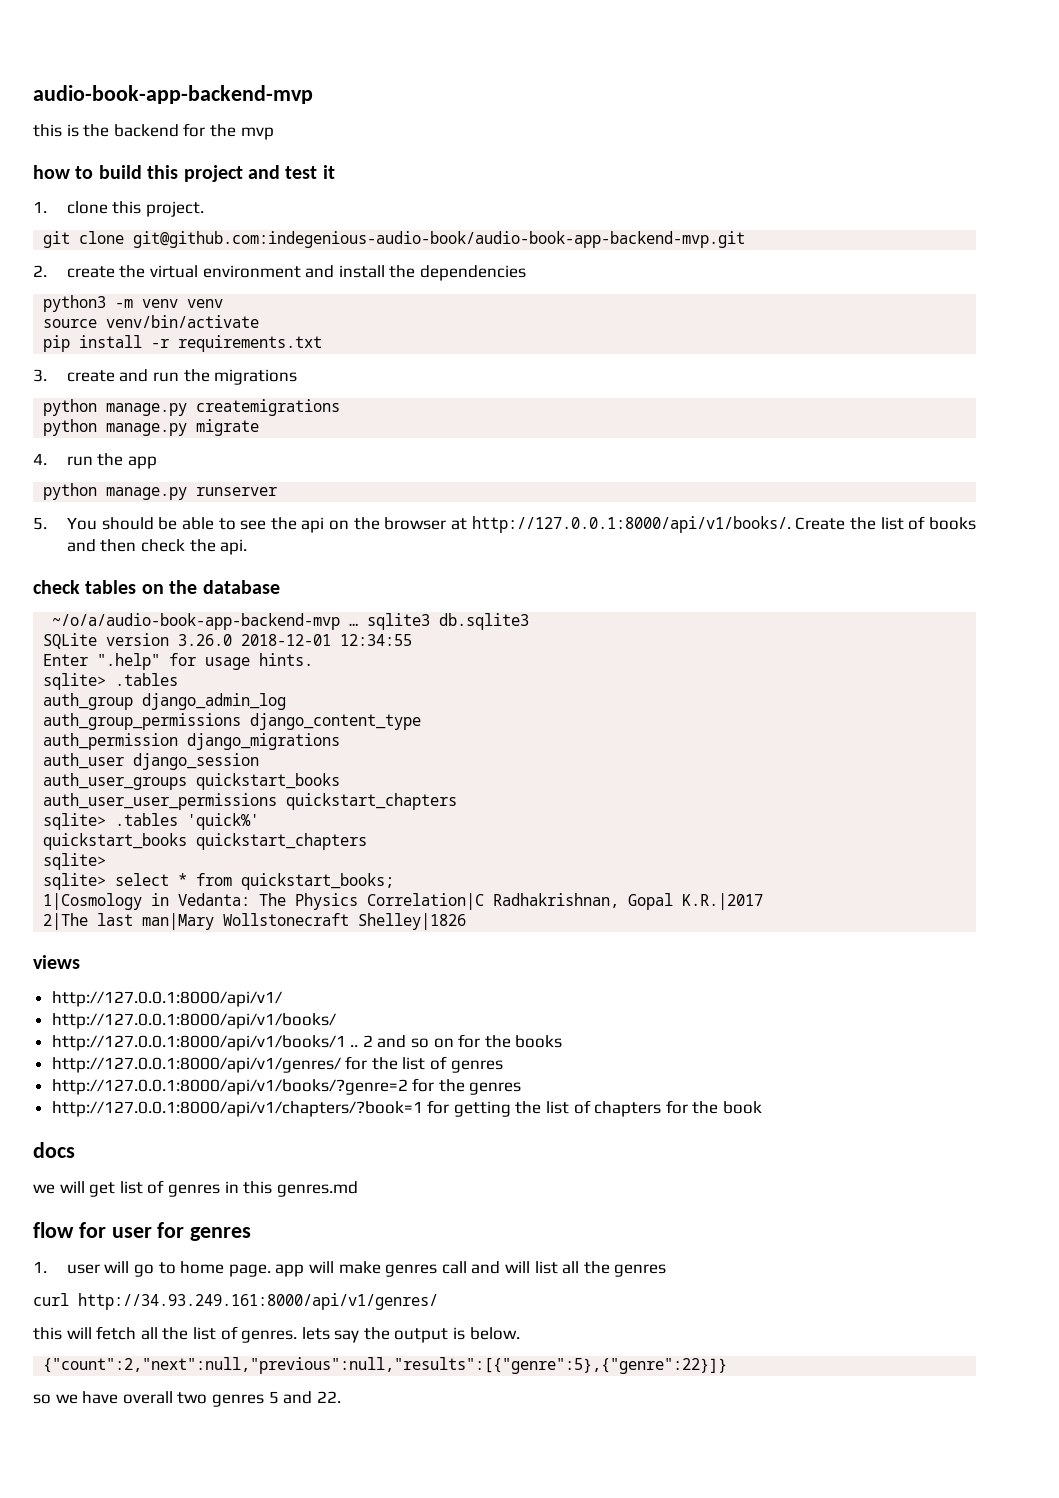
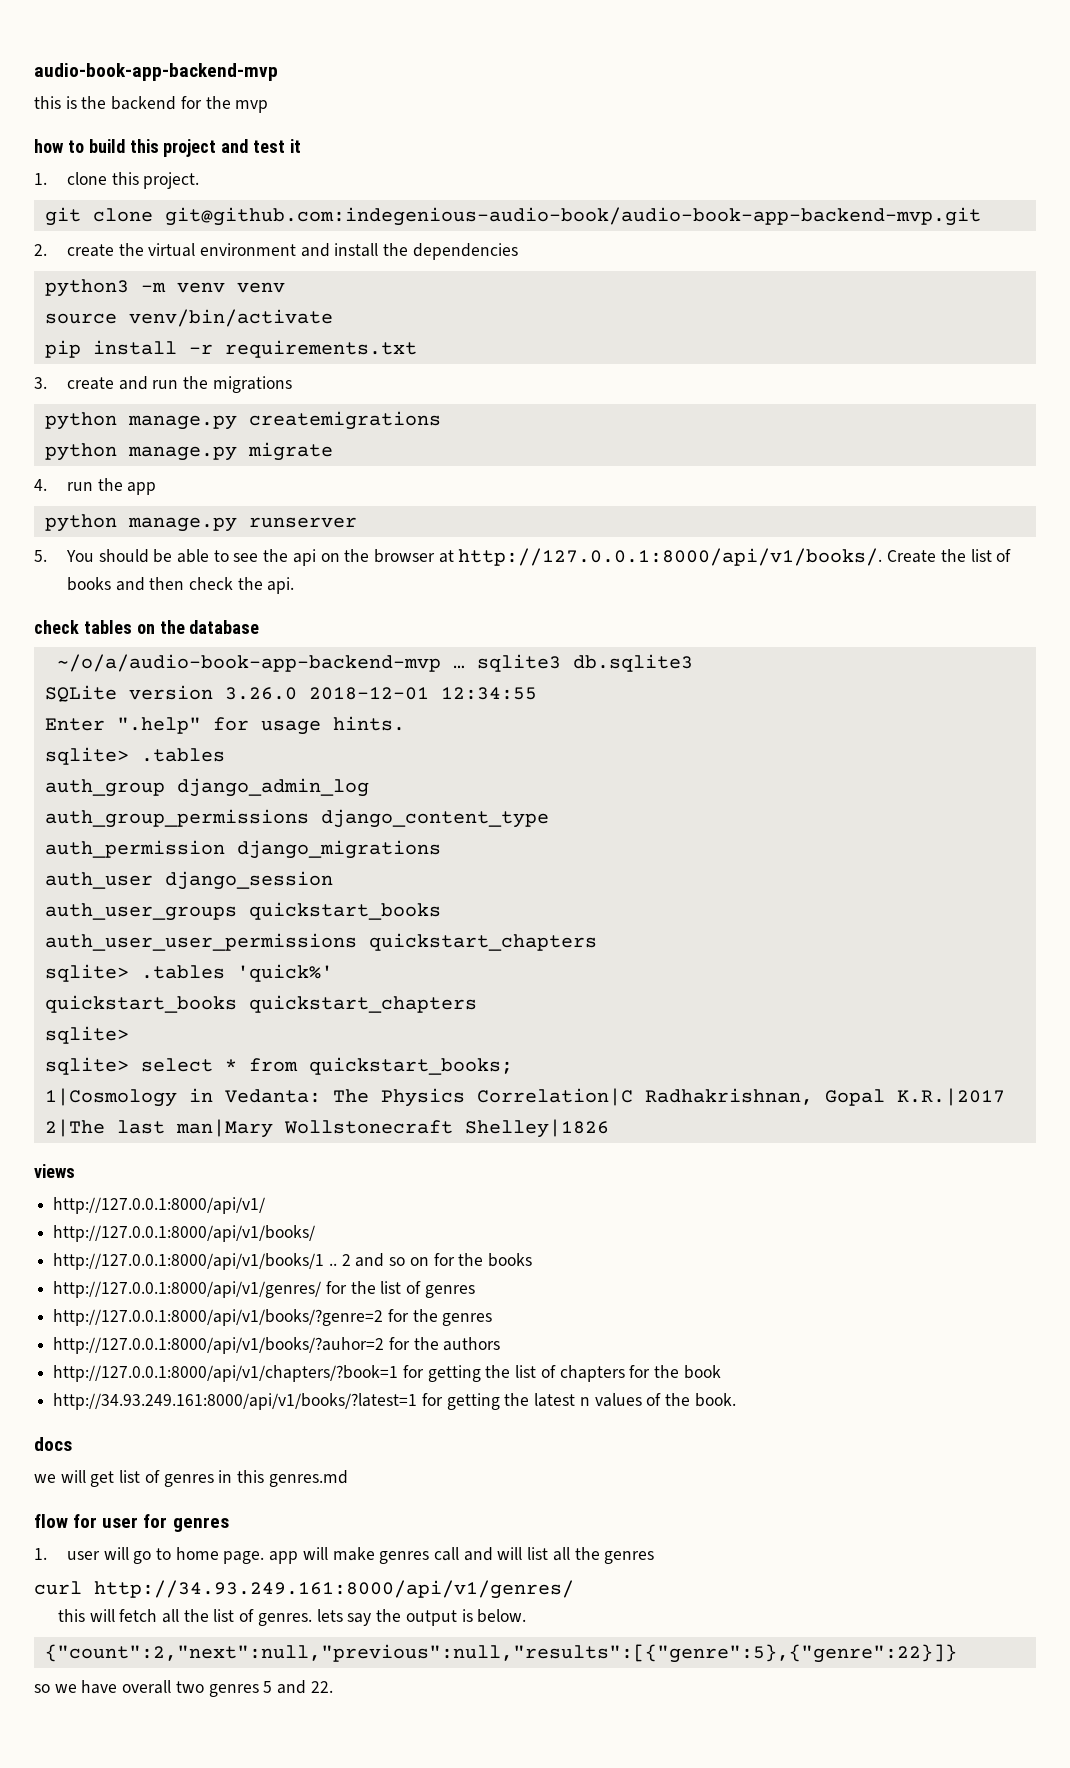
(522, 1088) none -> [53,1337,501,1354] // http://127.0.0.1:8000/api/v1/books/?auhor=2 for the authors
(763, 1107) none -> [53,1393,736,1410] // http://34.93.249.161:8000/api/v1/books/?latest=1 for getting the latest n values of the book.

